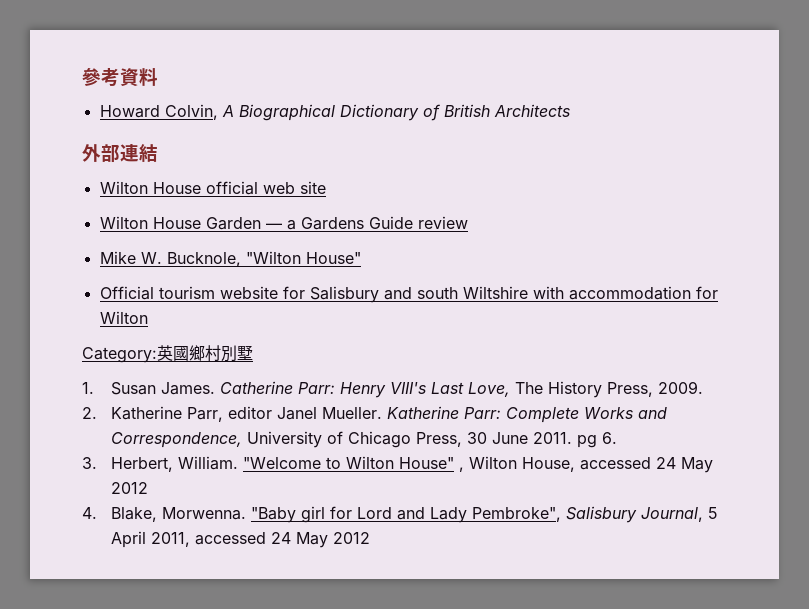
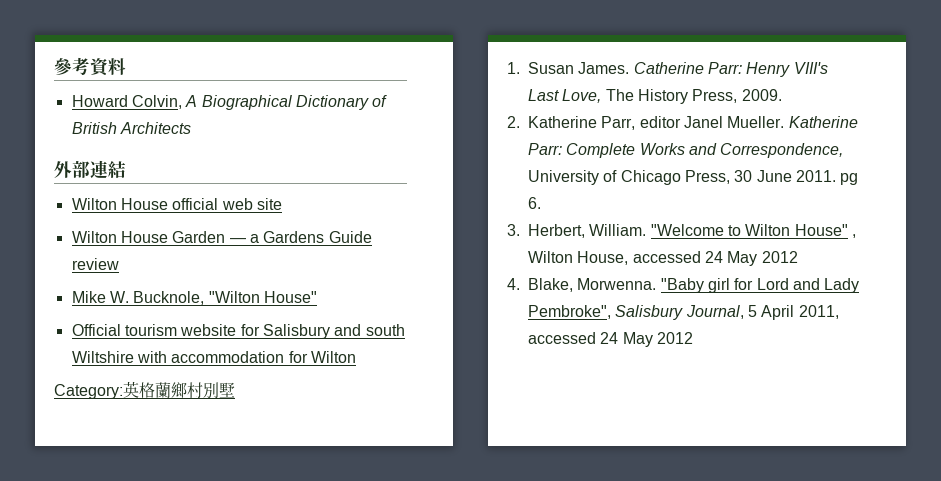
[173,346,189,361] 國 -> [139,382,171,398] 格蘭

